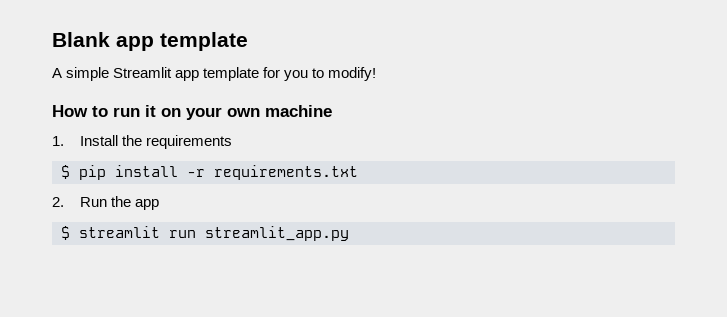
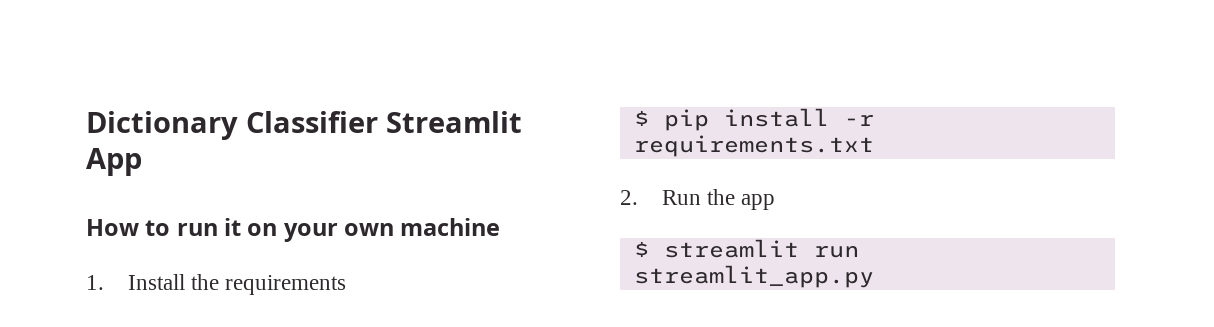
[52,32,248,51] [52,67,377,81] Blank app template // A simple Streamlit app template for you to modify! -> [86,111,522,140] [86,148,142,176] Dictionary Classifier Streamlit App

